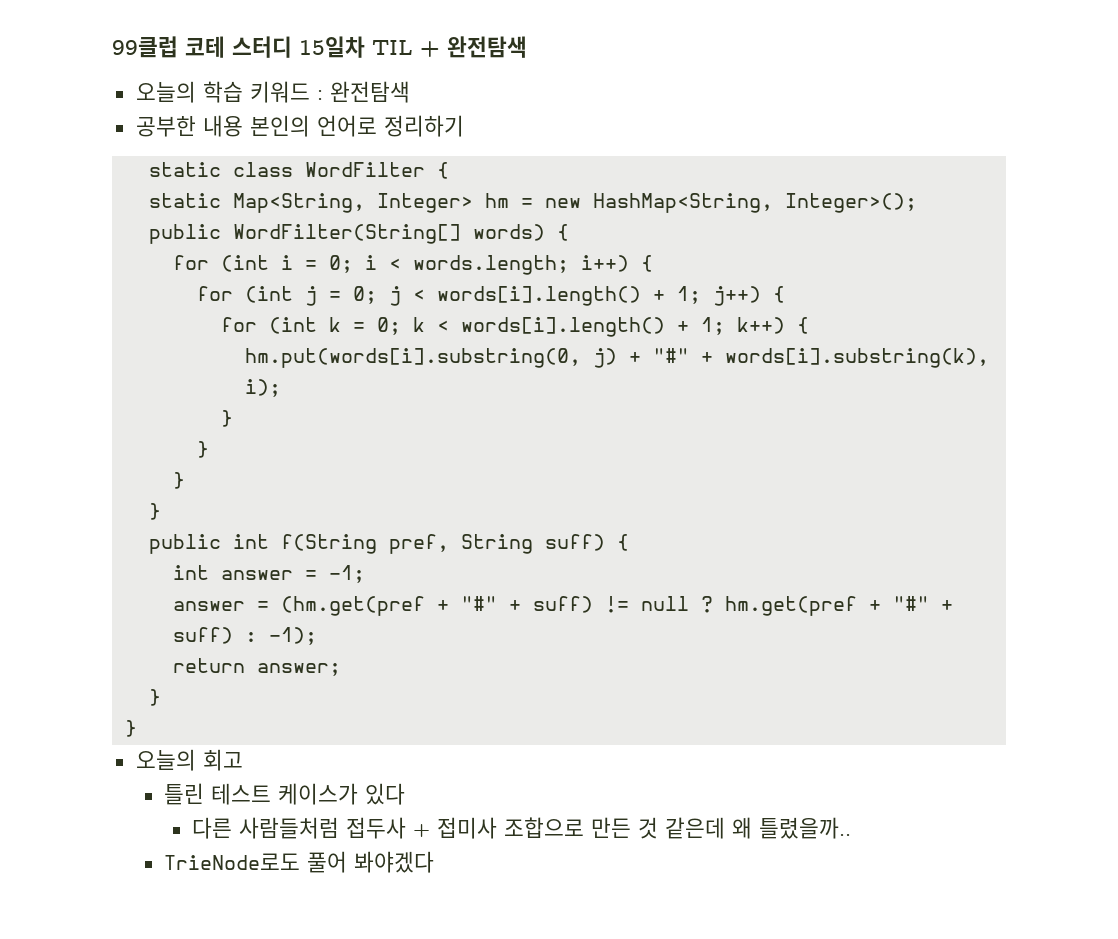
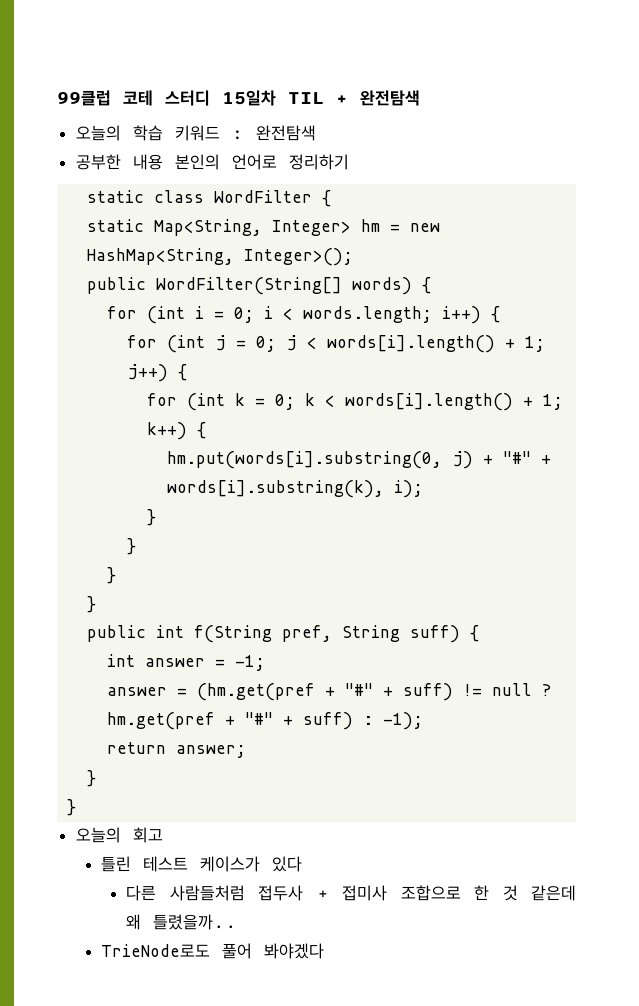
[591,817,632,838] 만든 -> [474,885,490,901] 한

